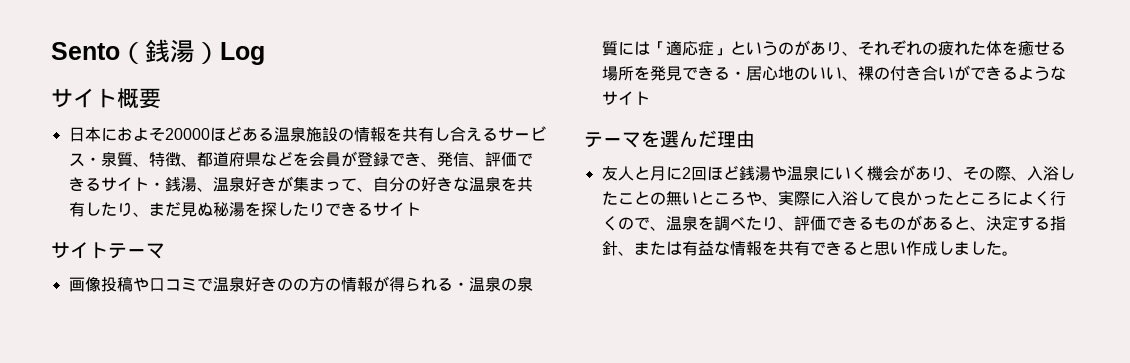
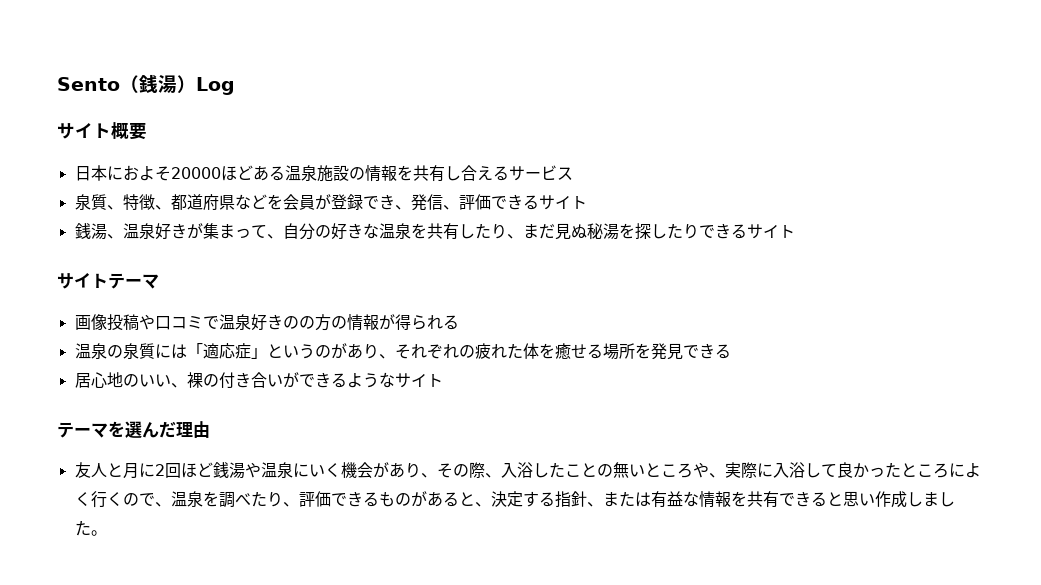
[84,157,101,165] ・ -> (573, 173) //
[148,182,165,190] ・ -> (587, 202) //
[452,282,469,290] ・ -> (459, 322) //
[729,71,746,79] ・ -> (731, 351) //

